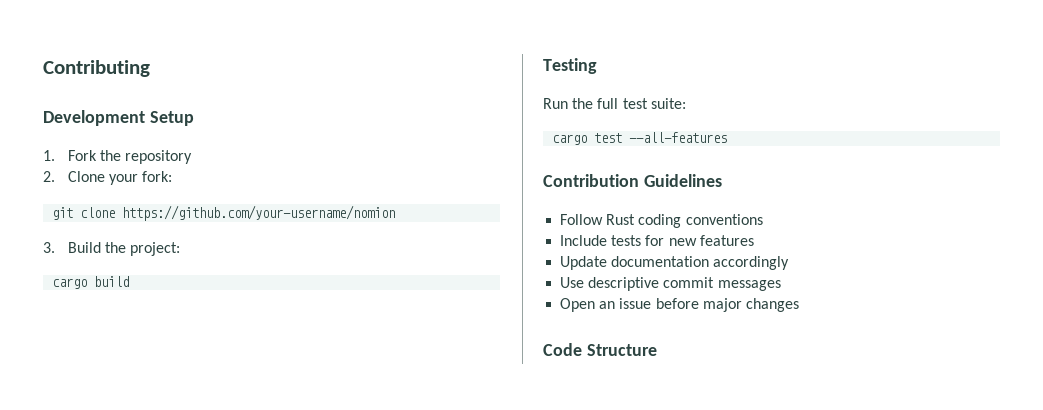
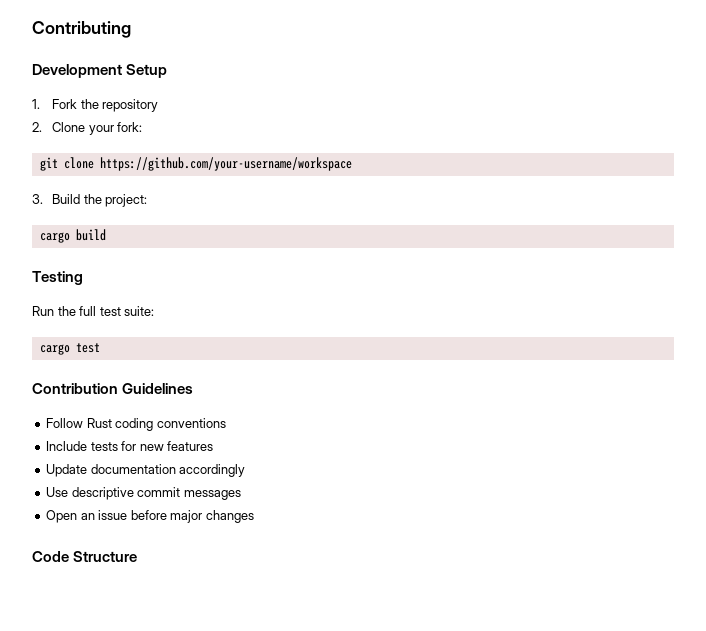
[122,205,396,221] https://github.com/your-username/nomion -> [99,157,352,171] https://github.com/your-username/workspace
[629,132,728,143] --all-features -> (100, 348) none

